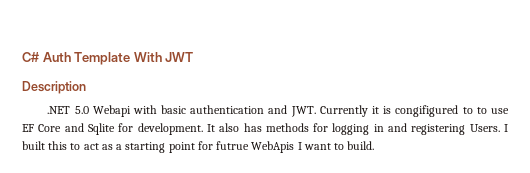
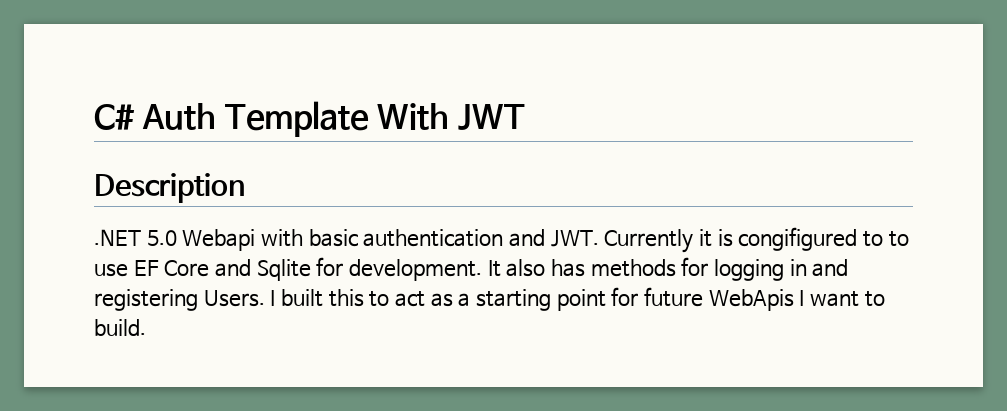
[216,141,250,150] futrue -> [644,287,704,307] future

